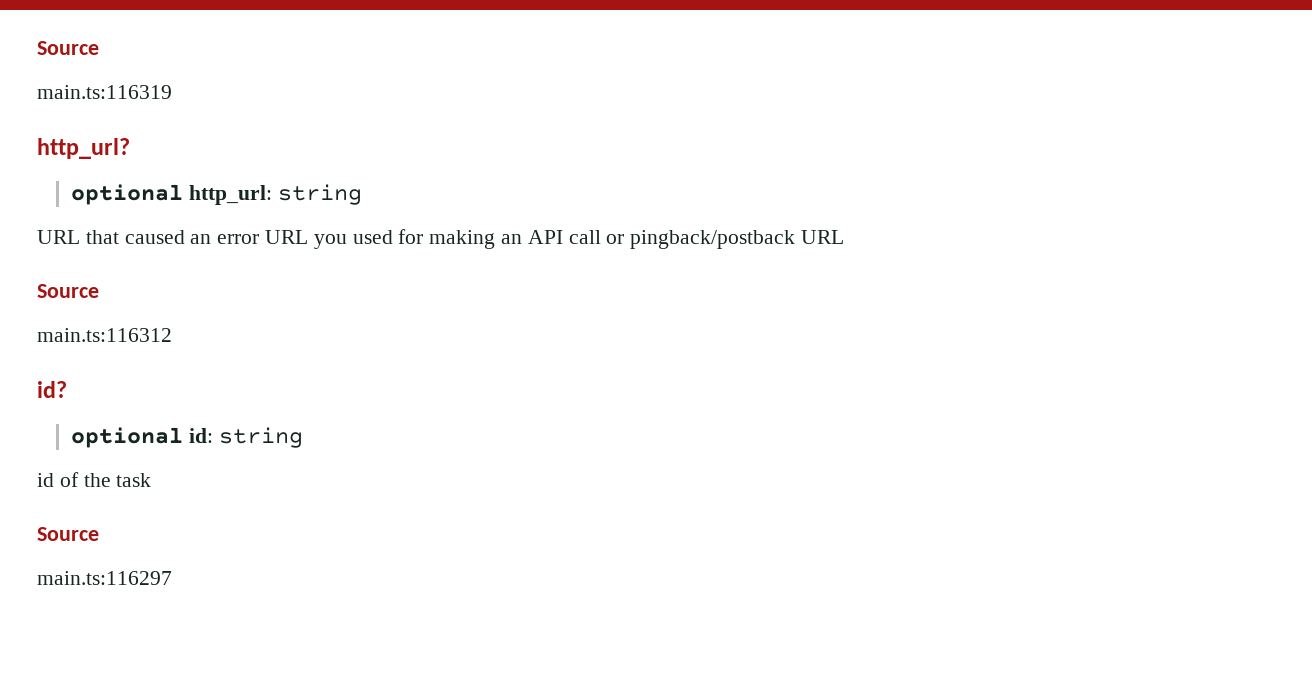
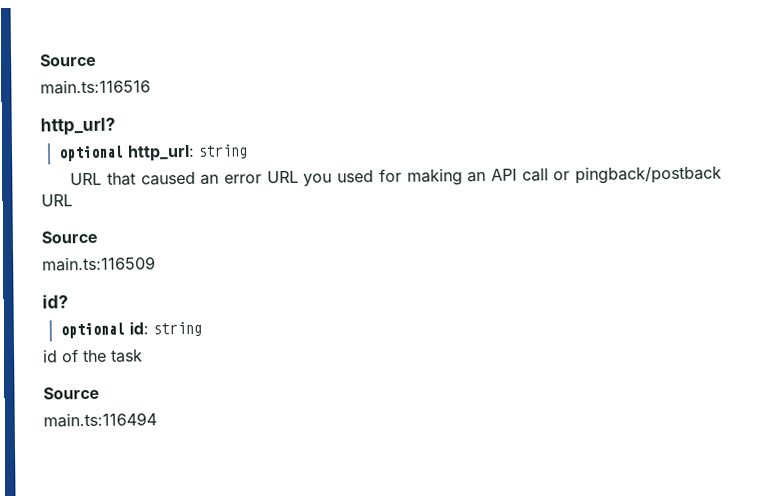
[37,41,99,55] [37,85,172,99] Source // main.ts:116319 -> [40,53,97,67] [40,79,151,95] Source // main.ts:116516
[37,328,172,342] main.ts:116312 -> [42,256,156,272] main.ts:116509
[37,571,172,585] main.ts:116297 -> [43,412,157,428] main.ts:116494

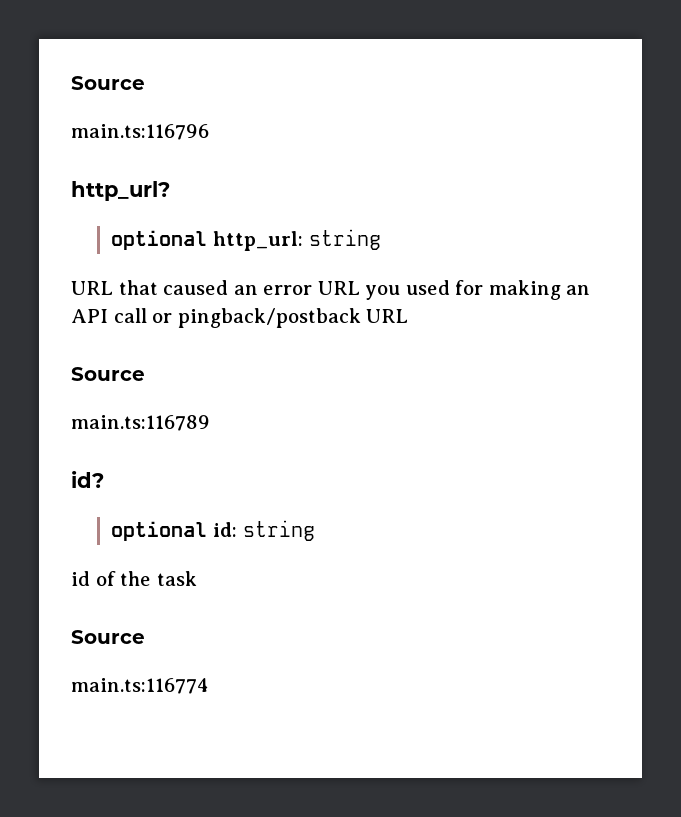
[40,53,97,67] [40,79,151,95] Source // main.ts:116516 -> [71,76,145,90] [71,124,209,140] Source // main.ts:116796
[42,256,156,272] main.ts:116509 -> [71,415,210,431] main.ts:116789
[43,412,157,428] main.ts:116494 -> [71,678,209,694] main.ts:116774

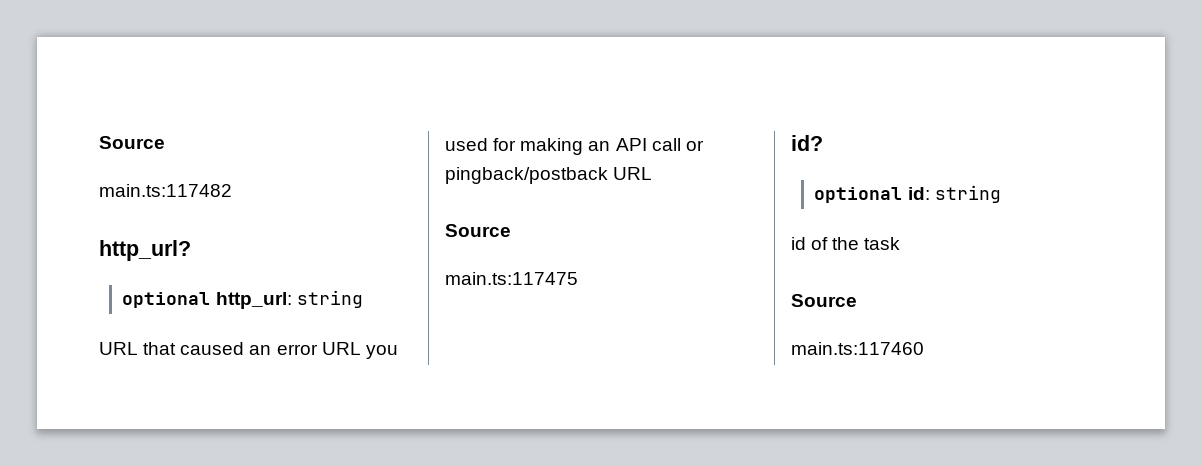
[71,76,145,90] [71,124,209,140] Source // main.ts:116796 -> [99,136,165,149] [99,184,232,197] Source // main.ts:117482
[71,415,210,431] main.ts:116789 -> [445,272,578,285] main.ts:117475
[71,678,209,694] main.ts:116774 -> [791,342,924,355] main.ts:117460

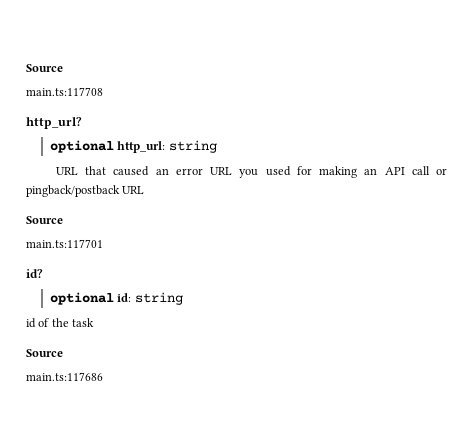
[99,136,165,149] [99,184,232,197] Source // main.ts:117482 -> [26,64,63,72] [26,87,103,96] Source // main.ts:117708
[445,272,578,285] main.ts:117475 -> [26,239,103,248] main.ts:117701
[791,342,924,355] main.ts:117460 -> [26,372,103,381] main.ts:117686

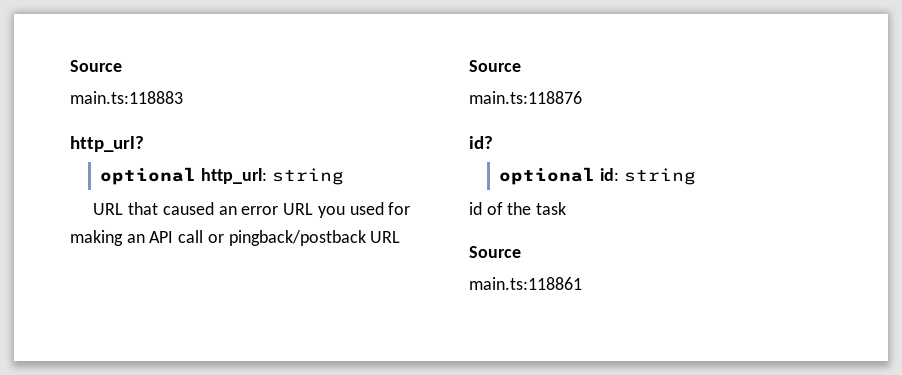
[26,64,63,72] [26,87,103,96] Source // main.ts:117708 -> [70,60,122,72] [70,91,183,104] Source // main.ts:118883
[26,239,103,248] main.ts:117701 -> [469,91,582,104] main.ts:118876
[26,372,103,381] main.ts:117686 -> [469,277,582,290] main.ts:118861

